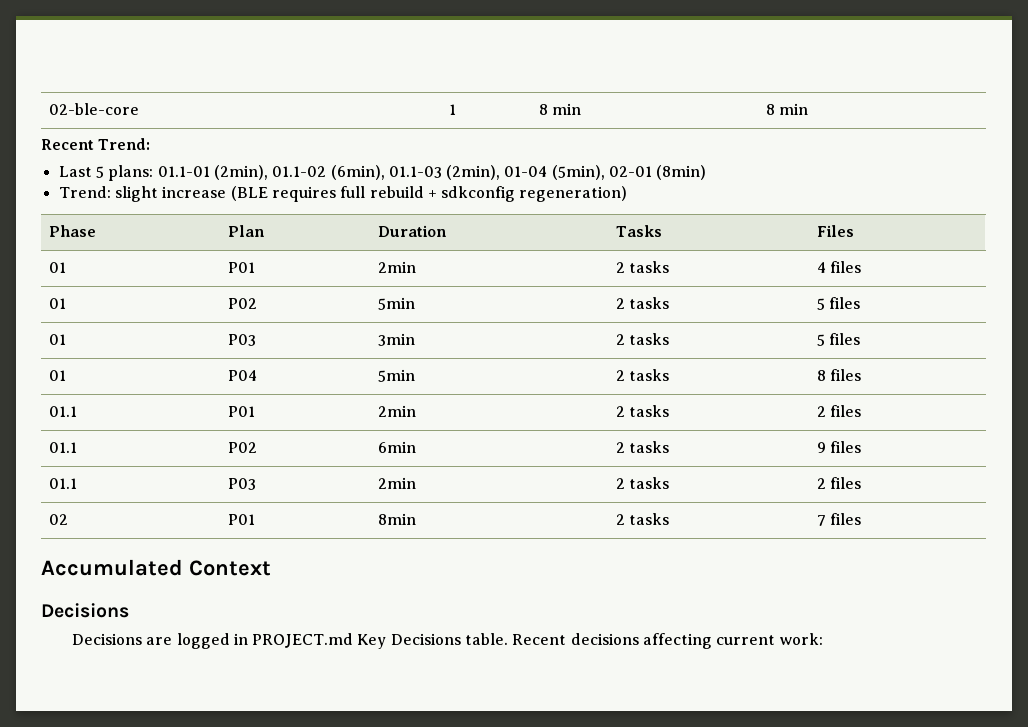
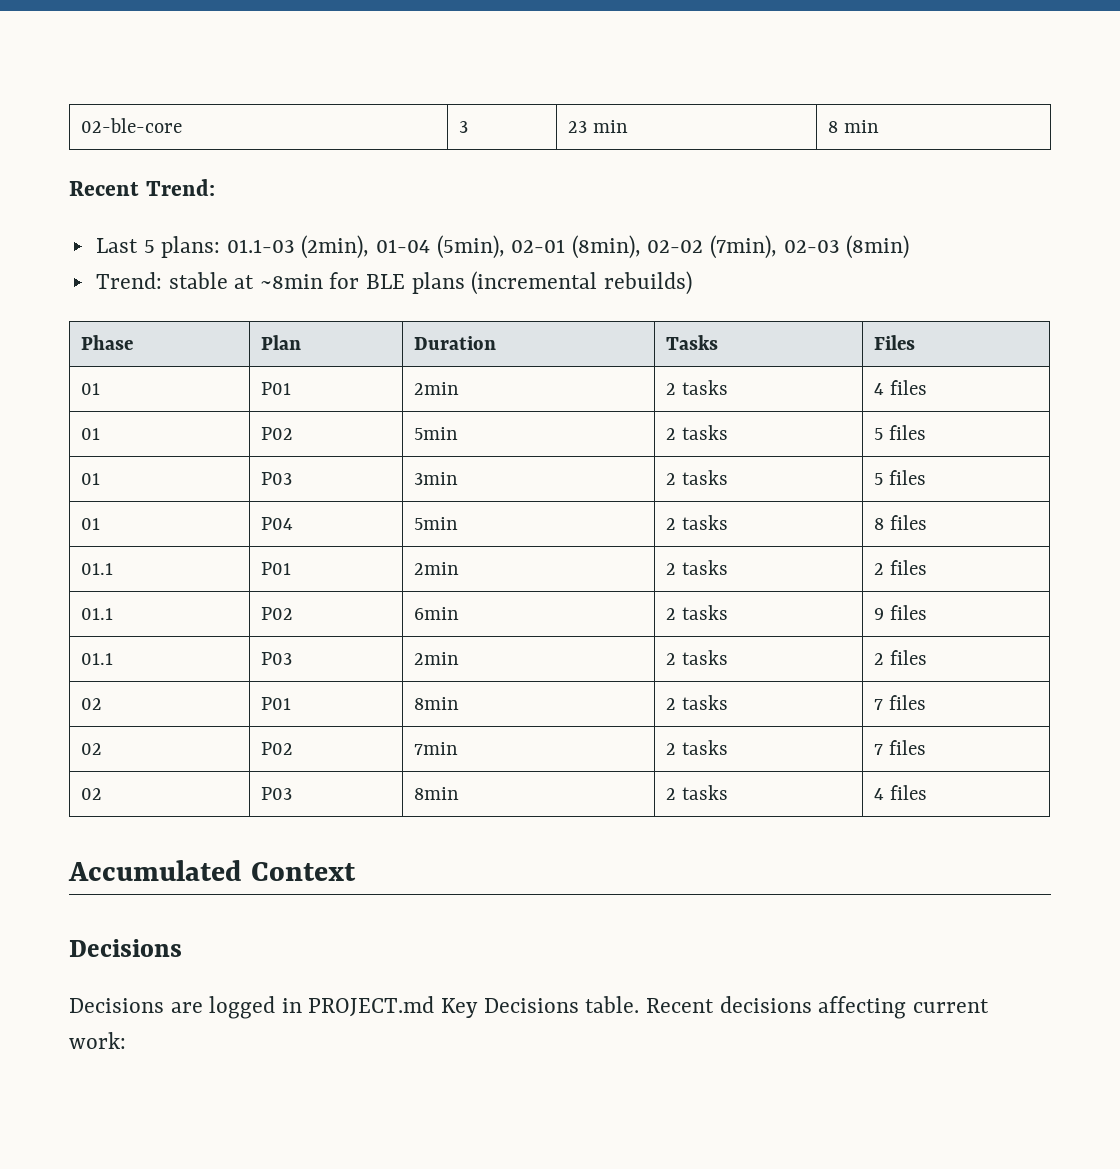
[449,104,457,115] [539,104,549,115] 1 | 8 -> [458,121,468,133] [567,121,587,133] 3 | 23
[157,165,385,180] 01.1-01 (2min), 01.1-02 (6min), -> (221, 247) none
[656,165,707,180] [58,186,628,202] (8min) // Trend: slight increase (BLE requires full rebuild + sdkconfig regeneration) -> [571,235,910,259] [95,271,692,295] (8min), 02-02 (7min), 02-03 (8min) // Trend: stable at ~8min for BLE plans (incremental rebuilds)
(862, 519) none -> [80,743,102,755] [260,742,293,755] [413,742,458,755] [665,740,728,755] [873,740,926,755] [80,788,102,800] [260,787,292,800] [413,787,459,800] [665,785,728,800] [873,785,927,800] // 02 | P02 | 7min | 2 tasks | 7 files // 02 | P03 | 8min | 2 tasks | 4 files

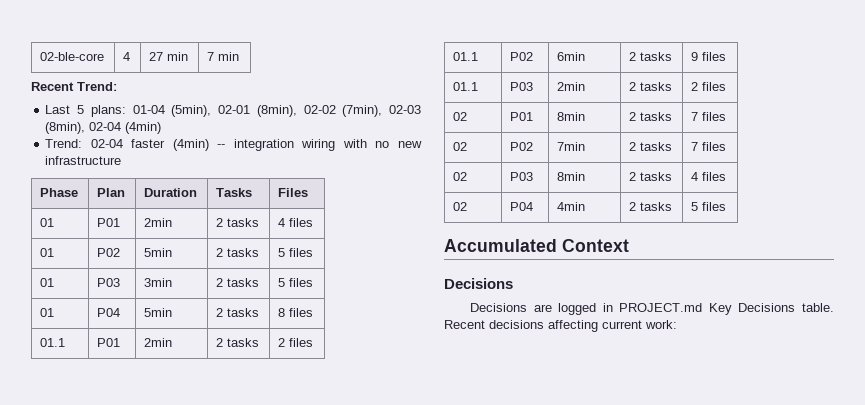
[458,121,468,133] [567,121,587,133] 3 | 23 -> [123,52,131,61] [149,52,164,61] 4 | 27
[827,121,838,133] 8 -> [207,52,215,61] 7
[226,235,370,259] 01.1-03 (2min), -> (126, 111) none
[846,235,910,259] [95,271,692,295] (8min) // Trend: stable at ~8min for BLE plans (incremental rebuilds) -> [45,122,162,134] [45,139,422,151] [45,156,122,165] (8min), 02-04 (4min) // Trend: 02-04 faster (4min) -- integration wiring with no new infrastructure
(927, 792) none -> [453,202,468,211] [510,202,534,211] [557,202,586,211] [629,202,673,211] [691,202,727,211] // 02 | P04 | 4min | 2 tasks | 5 files

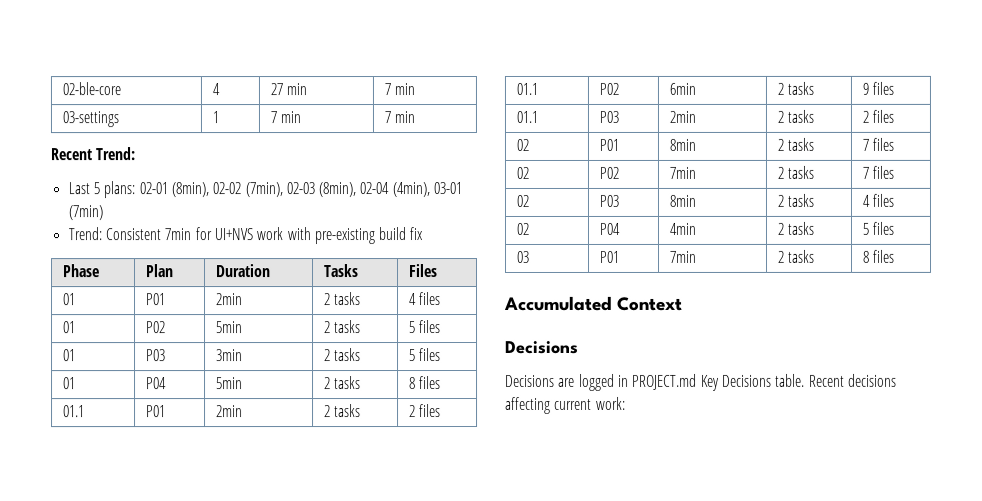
(240, 56) none -> [62,111,120,128] [212,111,220,124] [270,111,302,124] [384,111,416,124] // 03-settings | 1 | 7 min | 7 min
[132,105,212,117] 01-04 (5min), -> (136, 190) none
[125,122,162,134] [45,139,422,151] [45,156,122,165] (4min) // Trend: 02-04 faster (4min) -- integration wiring with no new infrastructure -> [391,182,463,198] [67,205,103,221] [67,227,424,245] (4min), 03-01 (7min) // Trend: Consistent 7min for UI+NVS work with pre-existing build fix
(727, 206) none -> [517,250,531,263] [600,250,621,263] [670,250,698,263] [778,249,816,263] [863,249,896,263] // 03 | P01 | 7min | 2 tasks | 8 files

